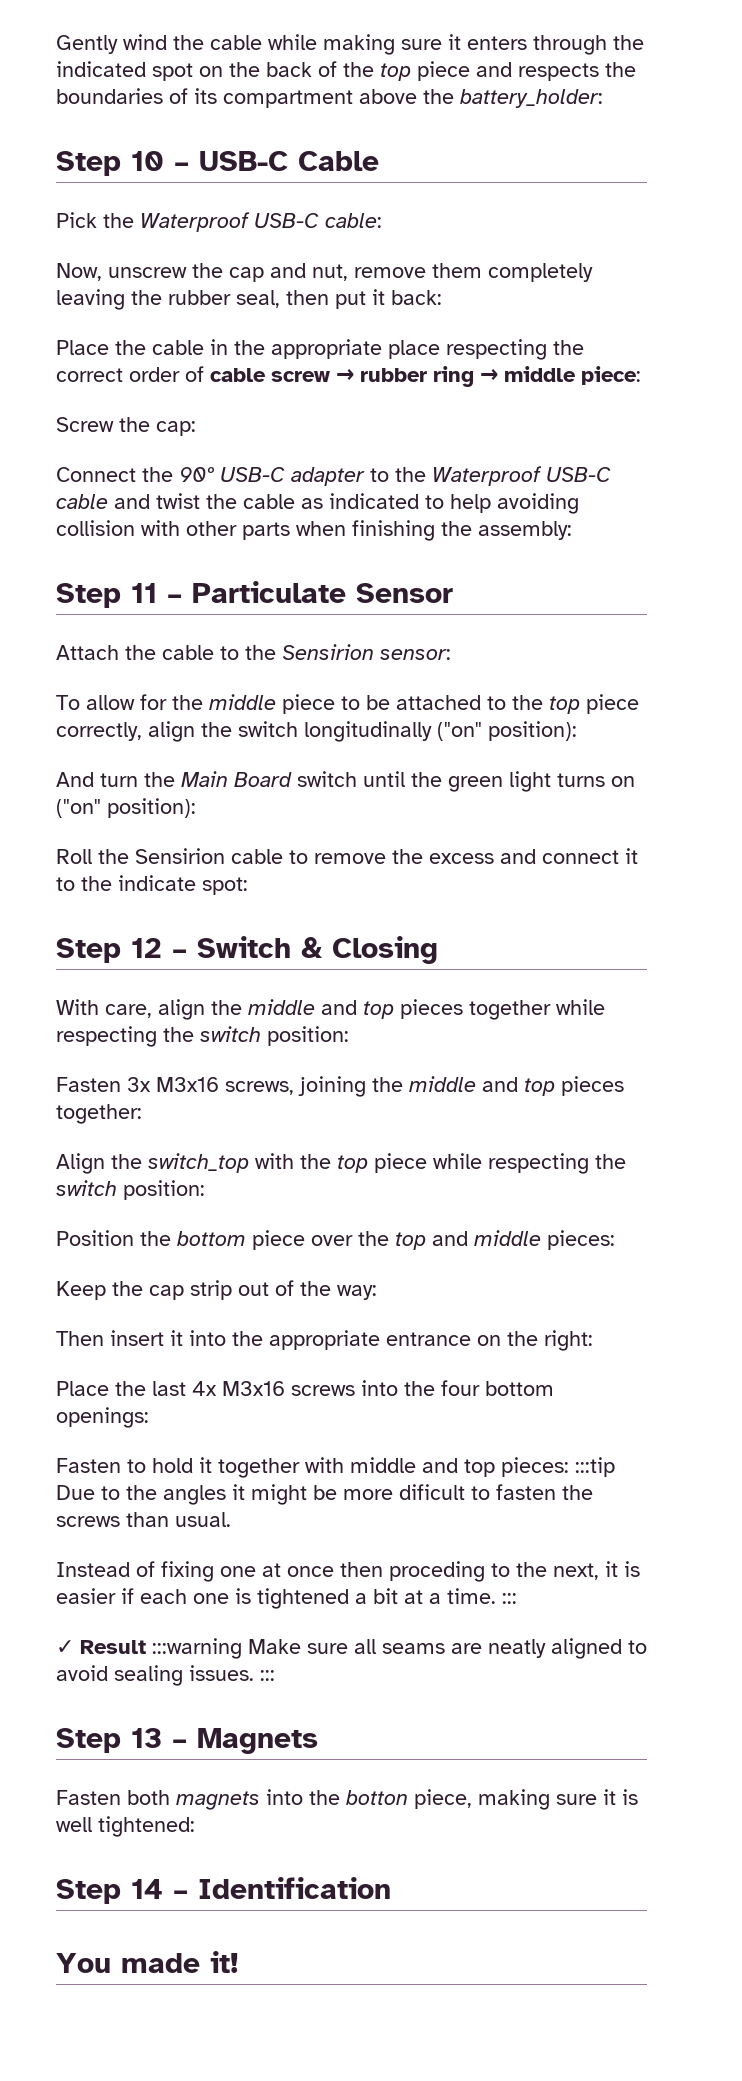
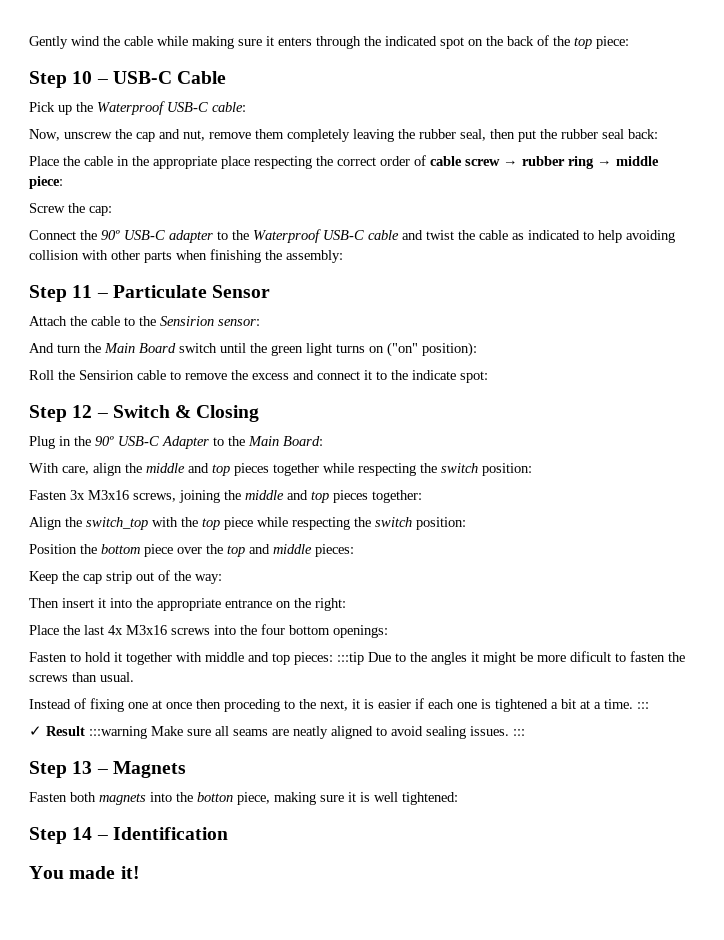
[417,61,636,81] [56,88,603,108] piece and respects the boundaries of its compartment above the battery_holder: -> [596,36,629,49] piece:
(97, 220) none -> [58,105,72,115] up
[372,289,385,305] it -> [540,129,624,139] the rubber seal
[56,694,639,714] [56,721,577,742] // To allow for the middle piece to be attached to the top piece correctly, align the switch longitudinally ("on" position): -> (260, 322) none
(438, 950) none -> [29,436,323,449] // Plug in the 90º USB-C Adapter to the Main Board:

